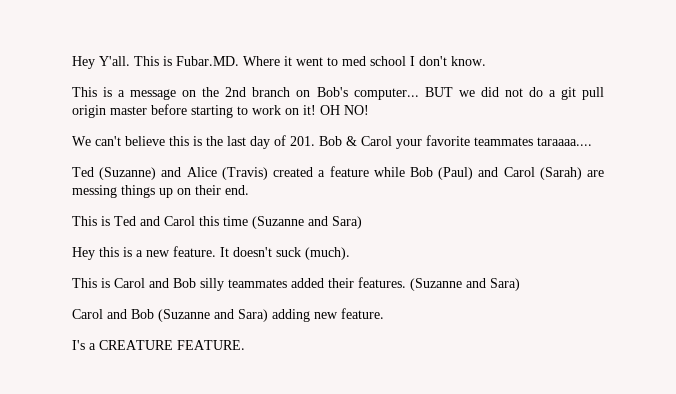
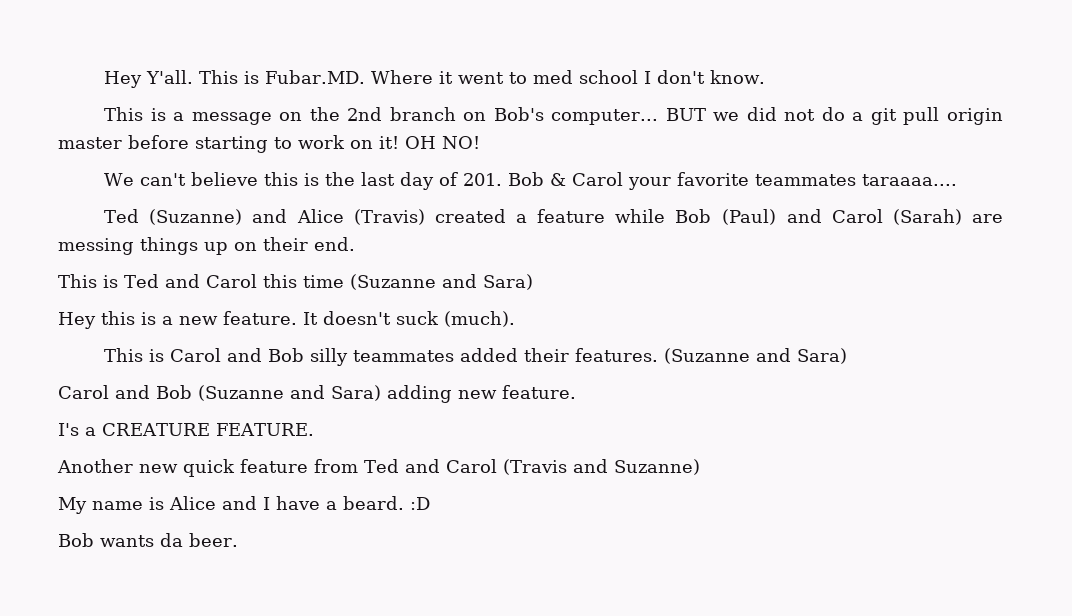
(245, 345) none -> [57,459,700,477] [58,496,430,514] [58,533,238,547] // Another new quick feature from Ted and Carol (Travis and Suzanne) // My name is Alice and I have a beard. :D // Bob wants da beer.

